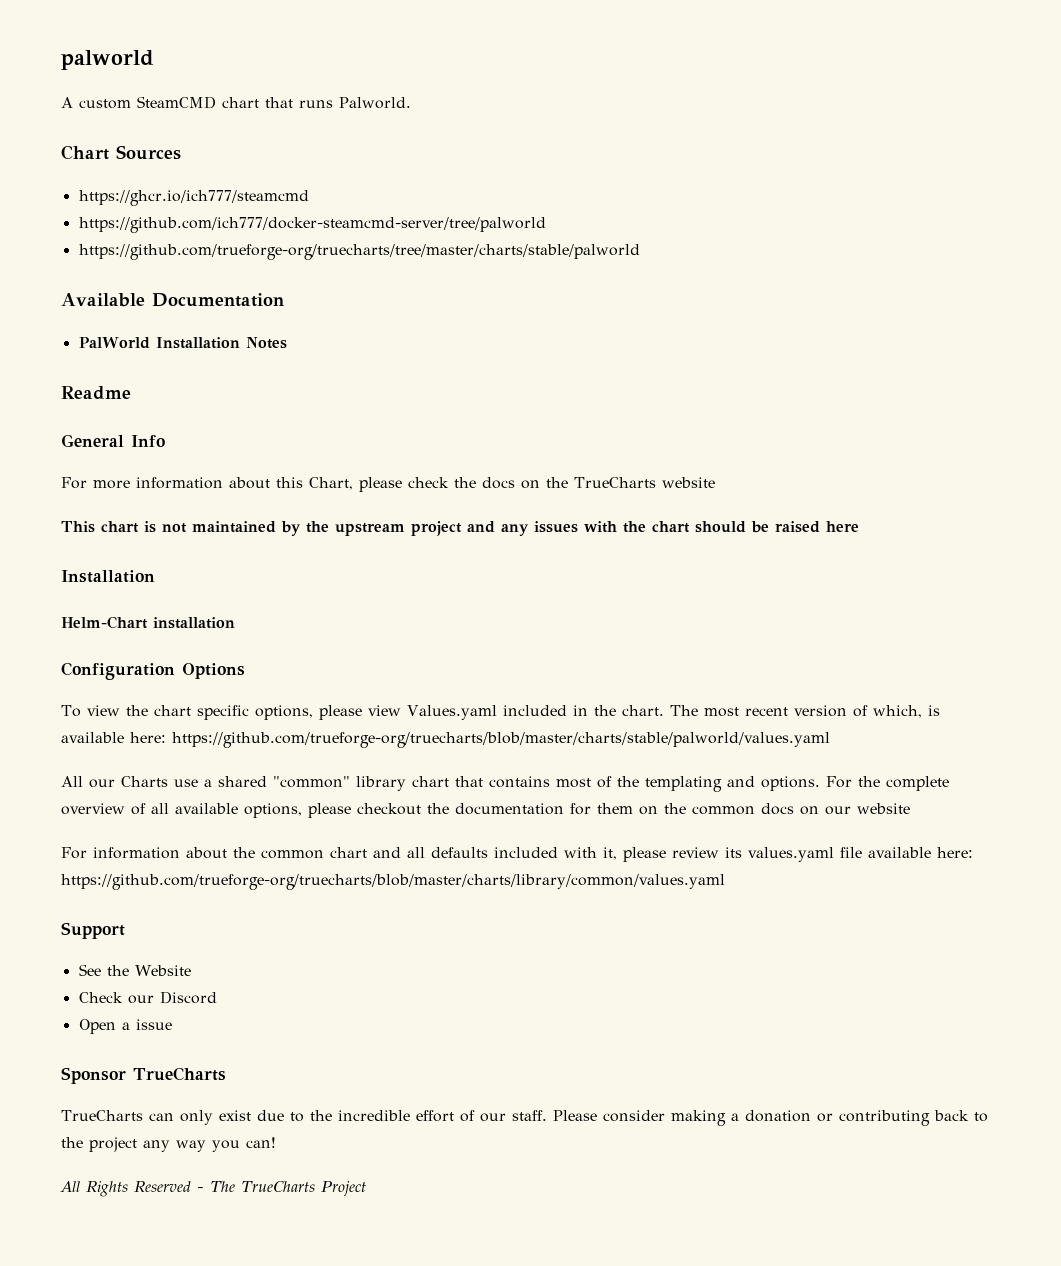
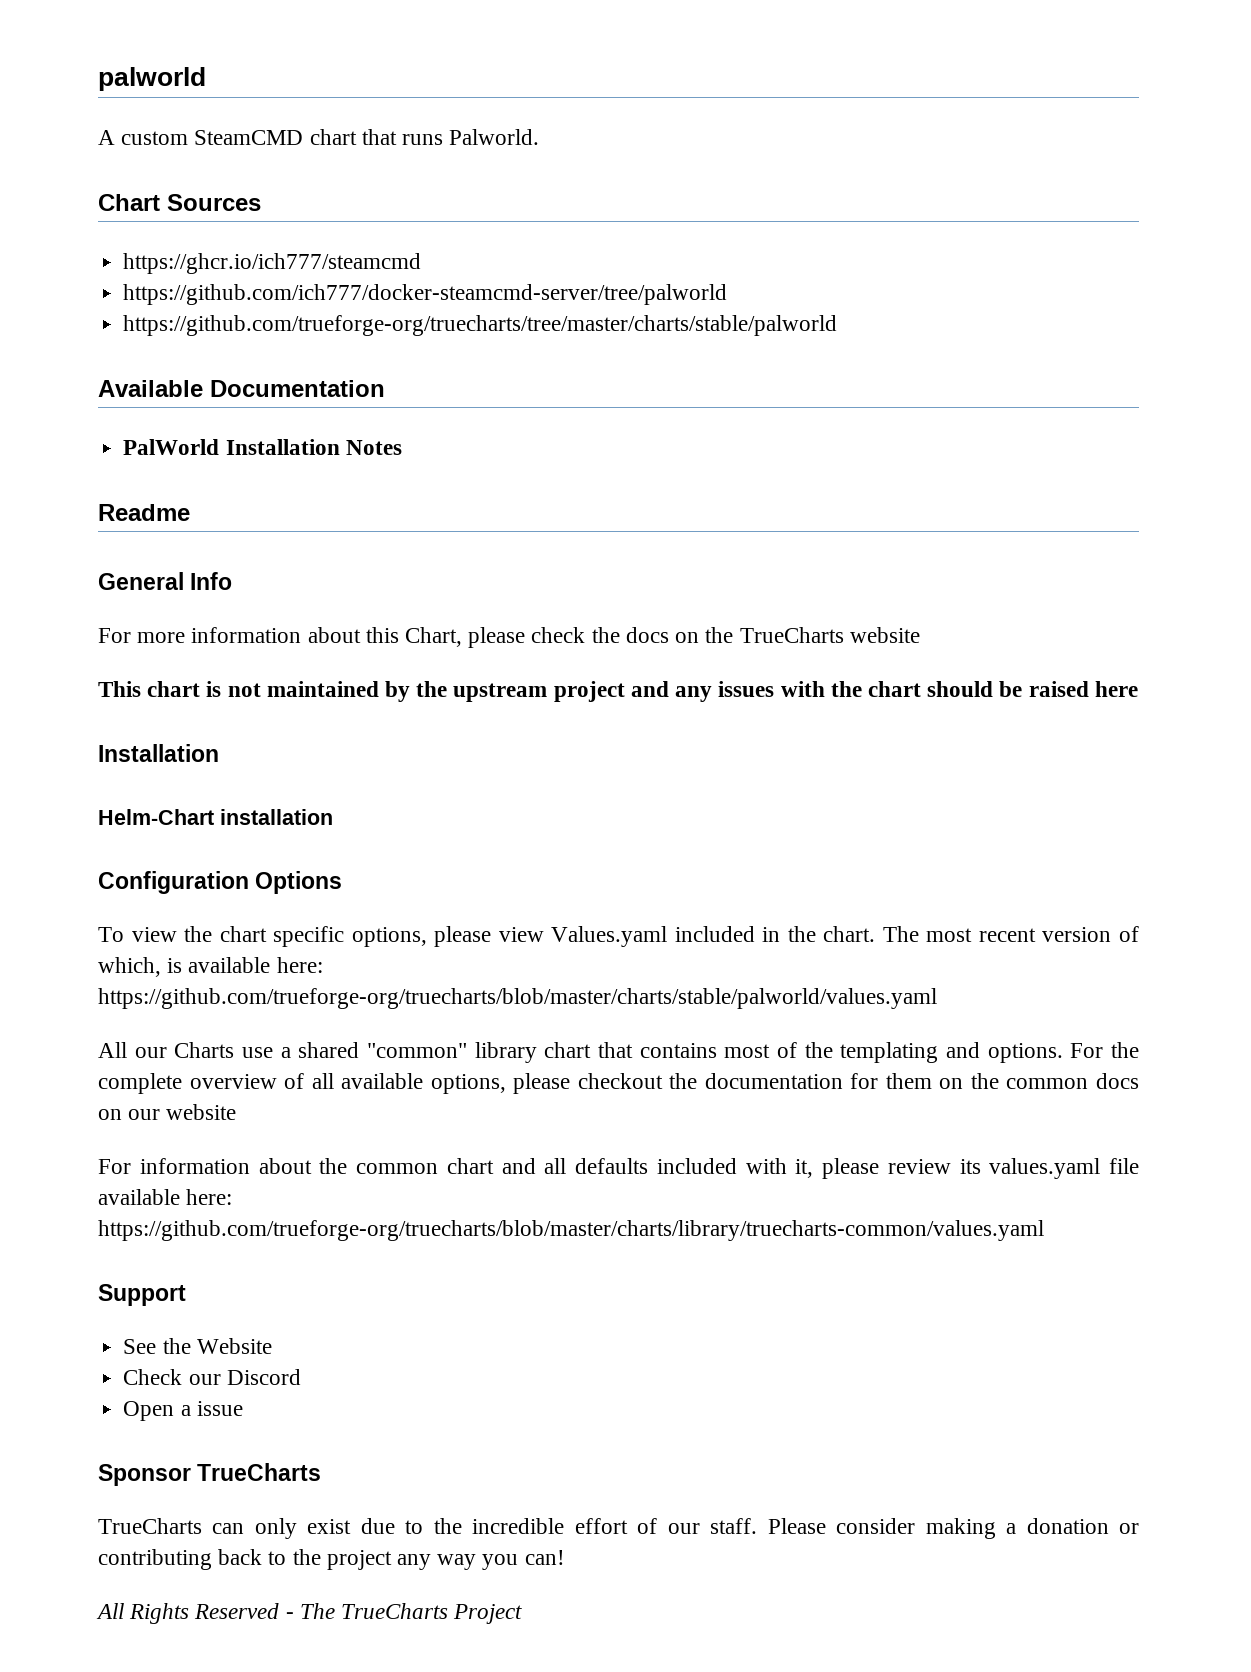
[61,874,725,890] https://github.com/trueforge-org/truecharts/blob/master/charts/library/common/values.yaml -> [98,1220,1044,1241] https://github.com/trueforge-org/truecharts/blob/master/charts/library/truecharts-common/values.yaml

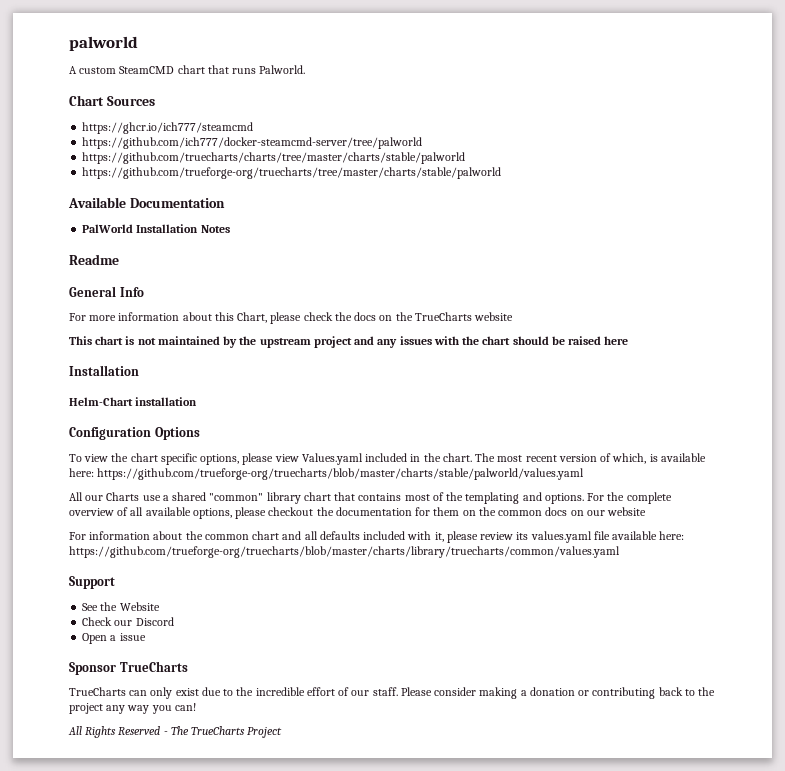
(728, 294) none -> [82,152,466,164] // https://github.com/truecharts/charts/tree/master/charts/stable/palworld
[98,1220,1044,1241] https://github.com/trueforge-org/truecharts/blob/master/charts/library/truecharts-common/values.yaml -> [69,546,620,558] https://github.com/trueforge-org/truecharts/blob/master/charts/library/truecharts/common/values.yaml

